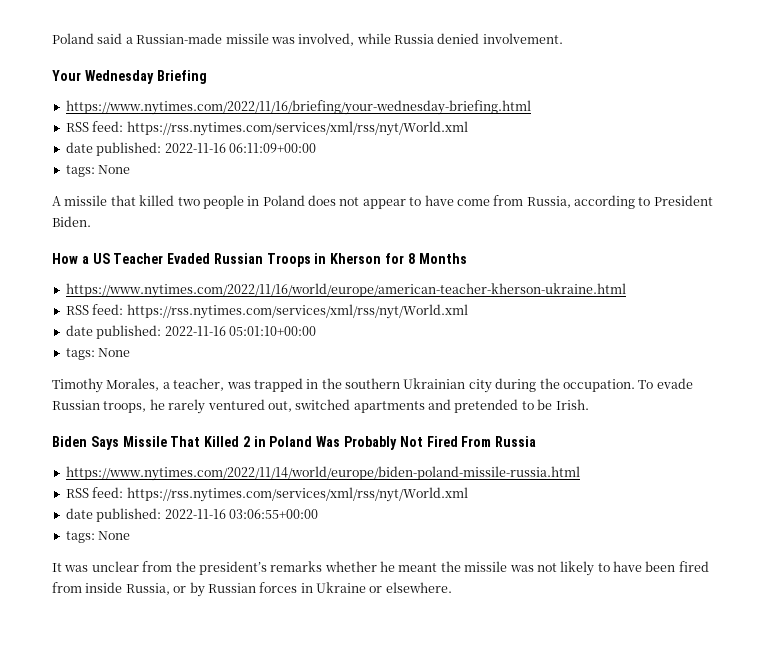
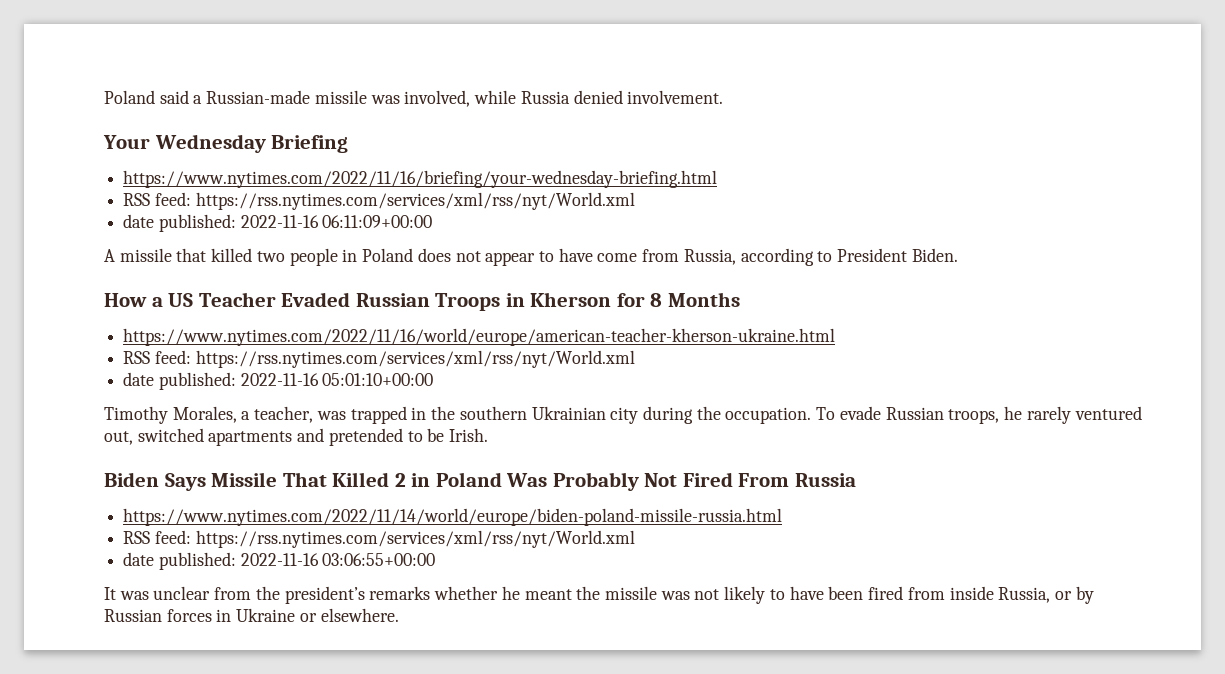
[65,165,131,177] // tags: None -> (433, 221) none
[65,348,131,360] // tags: None -> (434, 379) none
[65,531,131,543] // tags: None -> (436, 559) none

